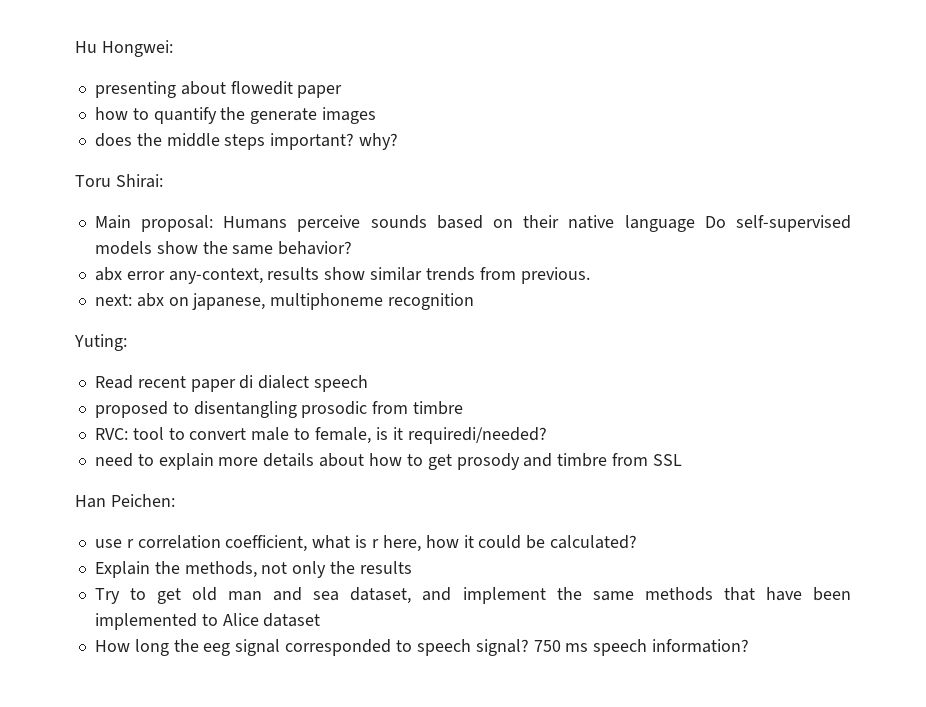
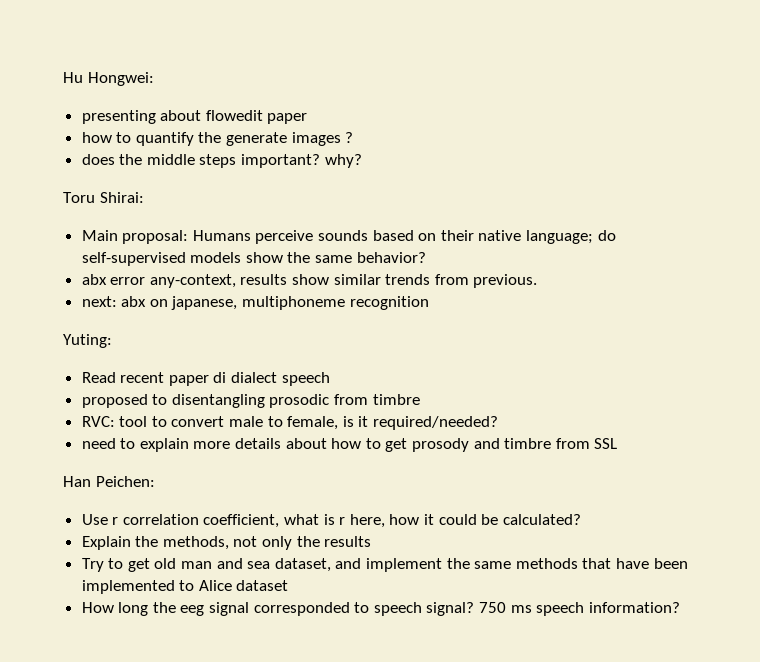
(377, 115) none -> [345,132,354,143] ?
[624,215,726,232] language Do -> [526,230,616,244] language; do
[407,427,547,444] requiredi/needed? -> [373,416,499,430] required/needed?
[94,539,122,548] use -> [81,514,108,525] Use

